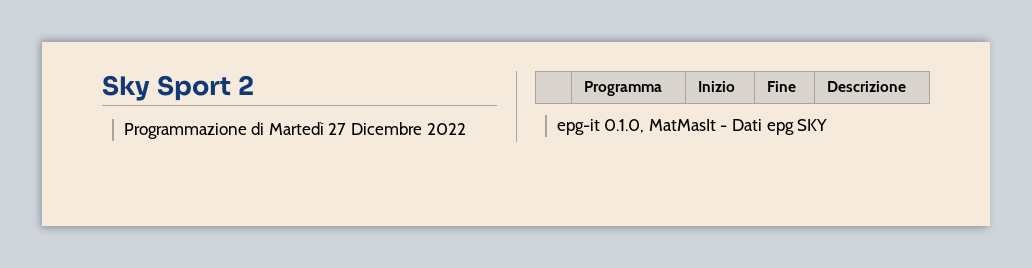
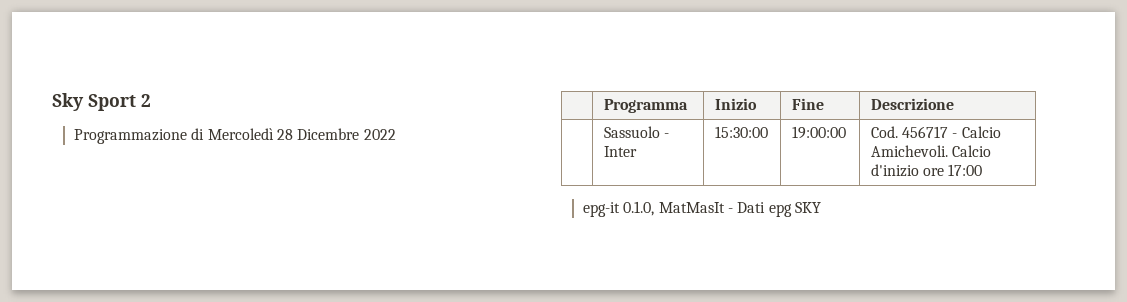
[268,122,347,135] Martedì 27 -> [207,128,294,140] Mercoledì 28
(906, 86) none -> [603,126,669,138] [603,146,637,157] [714,126,768,138] [791,126,846,139] [870,126,1001,138] [870,145,991,157] [870,164,983,177] // | Sassuolo - Inter | 15:30:00 | 19:00:00 | Cod. 456717 - Calcio Amichevoli. Calcio d'inizio ore 17:00

